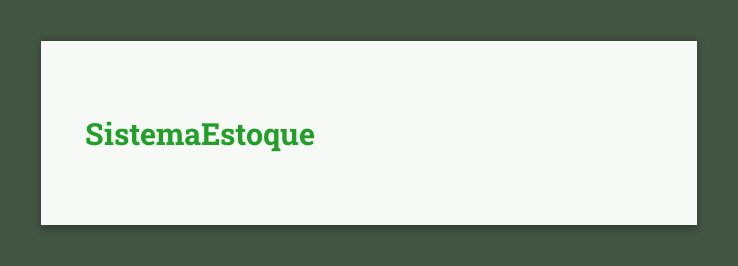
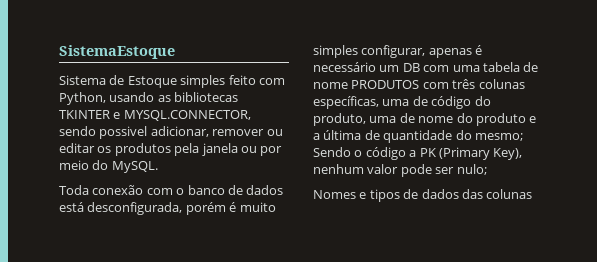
(315, 136) none -> [59,75,285,88] [59,92,239,105] [59,110,251,121] [59,126,283,139] [59,143,283,156] [59,160,158,173] [59,185,284,195] [59,202,276,215] [313,45,483,58] [313,62,539,72] [313,79,525,89] [313,96,491,109] [313,113,537,126] [313,130,523,143] [313,147,523,160] [313,164,487,177] [313,189,533,202] // Sistema de Estoque simples feito com Python, usando as bibliotecas TKINTER e MYSQL.CONNECTOR, sendo possivel adicionar, remover ou editar os produtos pela janela ou por meio do MySQL. // Toda conexão com o banco de dados está desconfigurada, porém é muito simples configurar, apenas é necessário um DB com uma tabela de nome PRODUTOS com três colunas específicas, uma de código do produto, uma de nome do produto e a última de quantidade do mesmo; Sendo o código a PK (Primary Key), nenhum valor pode ser nulo; // Nomes e tipos de dados das colunas

